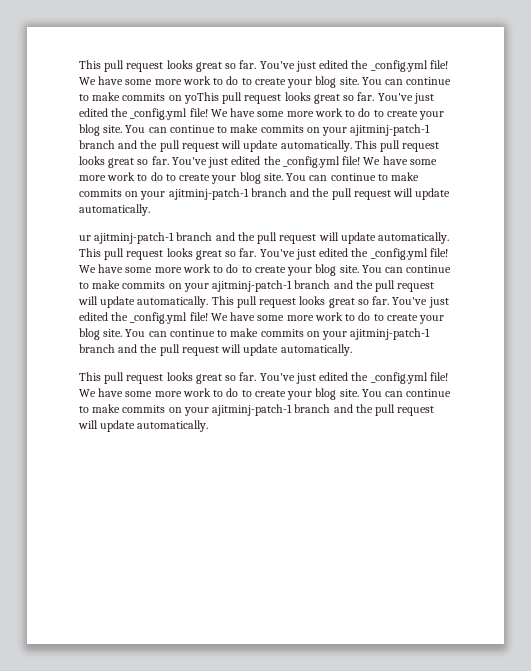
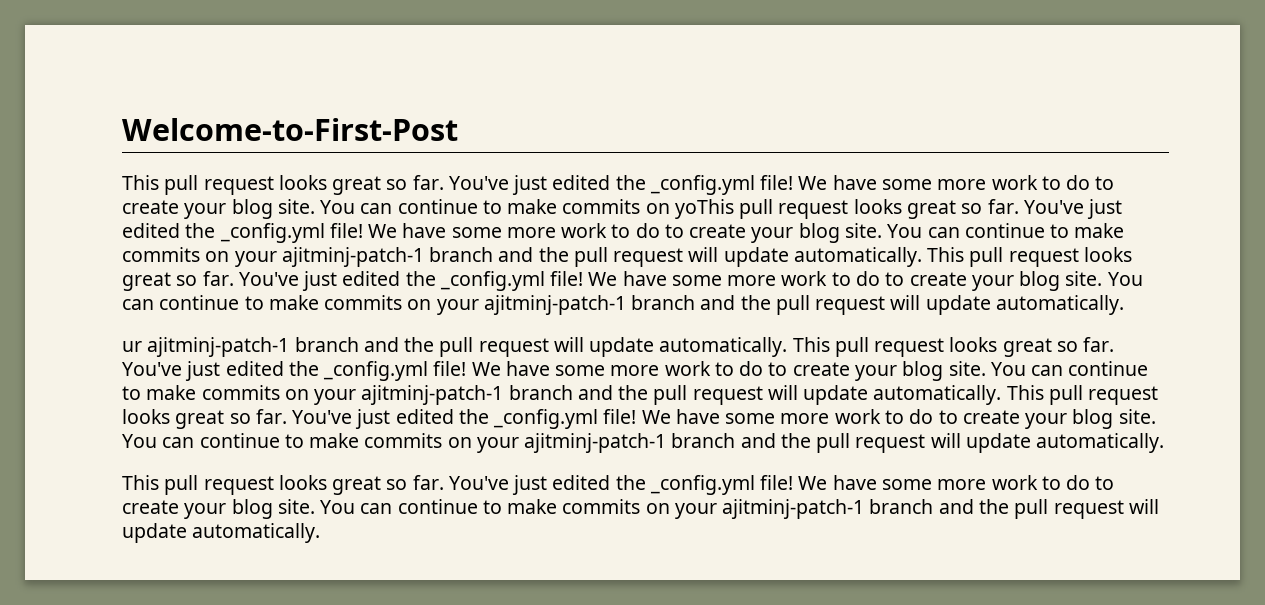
(79, 64) none -> [122,118,458,141] Welcome-to-First-Post //

